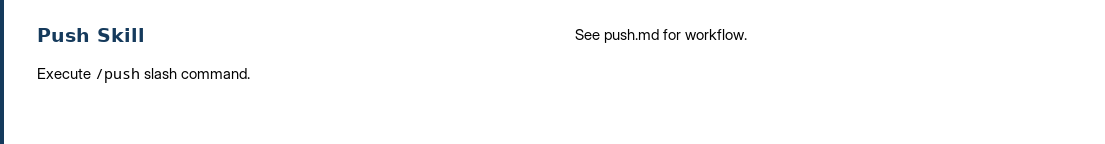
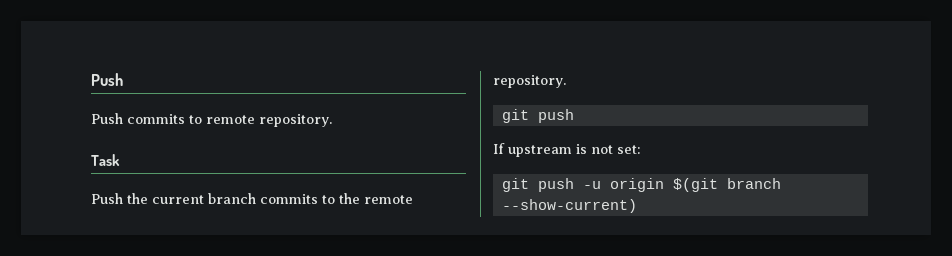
[37,28,145,42] [37,68,251,83] [575,29,748,43] Push Skill // Execute /push slash command. // See push.md for workflow. -> [91,73,123,86] [91,113,332,127] [91,154,120,166] [91,193,413,204] [493,75,566,88] [501,109,574,123] [493,143,641,157] [501,178,781,192] [501,199,637,213] Push // Push commits to remote repository. // Task // Push the current branch commits to the remote repository. // git push // If upstream is not set: // git push -u origin $(git branch --show-current)

